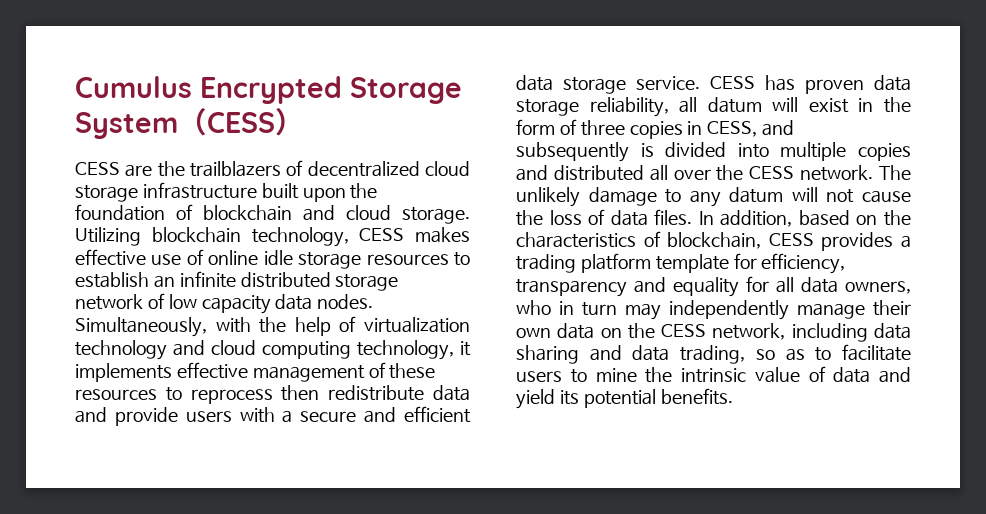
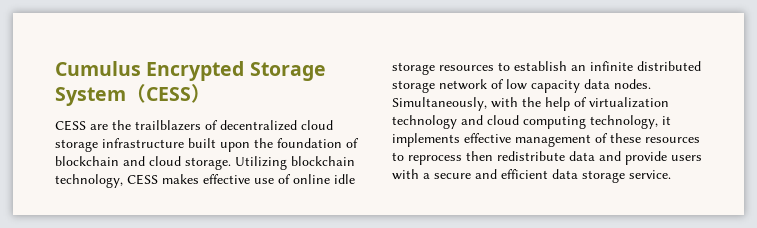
[710,75,911,94] [516,97,911,117] [516,119,795,139] [516,142,911,162] [516,165,911,181] [516,187,911,207] [516,209,911,227] [516,231,911,251] [516,253,846,274] [516,276,911,297] [516,300,911,320] [516,323,911,342] [516,344,911,364] [516,366,912,383] [516,388,733,409] CESS has proven data storage reliability, all datum will exist in the form of three copies in CESS, and subsequently is divided into multiple copies and distributed all over the CESS network. The unlikely damage to any datum will not cause the loss of data files. In addition, based on the characteristics of blockchain, CESS provides a trading platform template for efficiency, transparency and equality for all data owners, who in turn may independently manage their own data on the CESS network, including data sharing and data trading, so as to facilitate users to mine the intrinsic value of data and yield its potential benefits. -> (671, 174) none

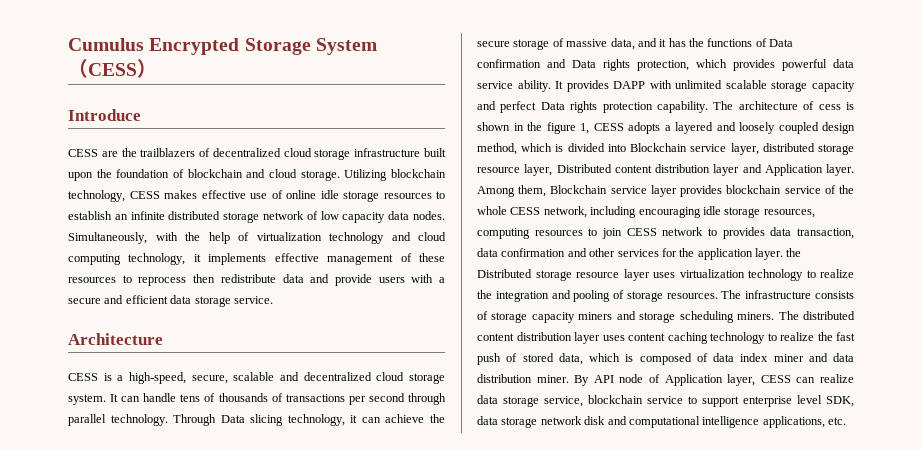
(211, 93) none -> [68,109,141,121] // Introduce
(671, 174) none -> [68,333,163,345] [68,372,445,384] [68,393,446,405] [68,414,445,426] [477,38,794,50] [477,59,854,71] [477,80,855,92] [477,101,854,113] [477,122,855,134] [477,143,854,155] [477,164,854,176] [477,185,854,197] [477,206,815,218] [477,227,854,239] [477,248,802,260] [477,269,854,281] [477,290,854,302] [477,311,855,323] [477,332,855,344] [477,353,854,365] [477,374,854,386] [477,395,854,407] [477,416,846,428] // Architecture // CESS is a high-speed, secure, scalable and decentralized cloud storage system. It can handle tens of thousands of transactions per second through parallel technology. Through Data slicing technology, it can achieve the secure storage of massive data, and it has the functions of Data confirmation and Data rights protection, which provides powerful data service ability. It provides DAPP with unlimited scalable storage capacity and perfect Data rights protection capability. The architecture of cess is shown in the figure 1, CESS adopts a layered and loosely coupled design method, which is divided into Blockchain service layer, distributed storage resource layer, Distributed content distribution layer and Application layer. Among them, Blockchain service layer provides blockchain service of the whole CESS network, including encouraging idle storage resources, computing resources to join CESS network to provides data transaction, data confirmation and other services for the application layer. the Distributed storage resource layer uses virtualization technology to realize the integration and pooling of storage resources. The infrastructure consists of storage capacity miners and storage scheduling miners. The distributed content distribution layer uses content caching technology to realize the fast push of stored data, which is composed of data index miner and data distribution miner. By API node of Application layer, CESS can realize data storage service, blockchain service to support enterprise level SDK, data storage network disk and computational intelligence applications, etc.

